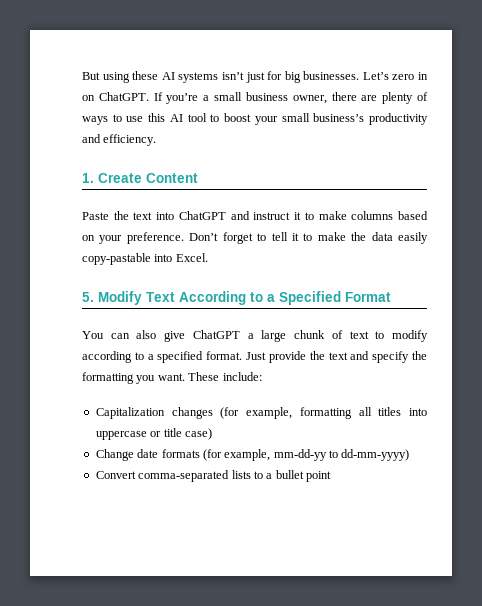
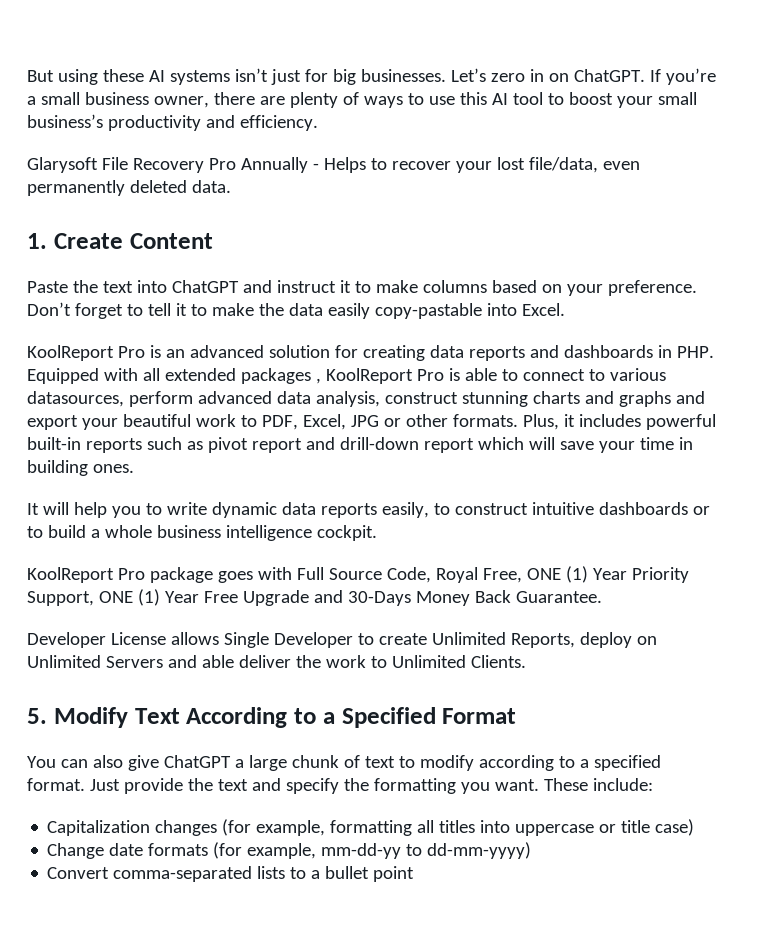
(157, 140) none -> [27,157,640,173] [27,180,231,196] // Glarysoft File Recovery Pro Annually - Helps to recover your lost file/data, even permanently deleted data.
(208, 257) none -> [27,345,714,361] [27,368,666,384] [27,391,705,407] [27,414,716,430] [27,437,693,453] [27,460,134,476] [27,502,710,518] [27,525,377,541] [27,566,689,583] [27,589,602,606] [27,632,657,648] [27,655,526,668] // KoolReport Pro is an advanced solution for creating data reports and dashboards in PHP. Equipped with all extended packages , KoolReport Pro is able to connect to various datasources, perform advanced data analysis, construct stunning charts and graphs and export your beautiful work to PDF, Excel, JPG or other formats. Plus, it includes powerful built-in reports such as pivot report and drill-down report which will save your time in building ones. // It will help you to write dynamic data reports easily, to construct intuitive dashboards or to build a whole business intelligence cockpit. // KoolReport Pro package goes with Full Source Code, Royal Free, ONE (1) Year Priority Support, ONE (1) Year Free Upgrade and 30-Days Money Back Guarantee. // Developer License allows Single Developer to create Unlimited Reports, deploy on Unlimited Servers and able deliver the work to Unlimited Clients.

